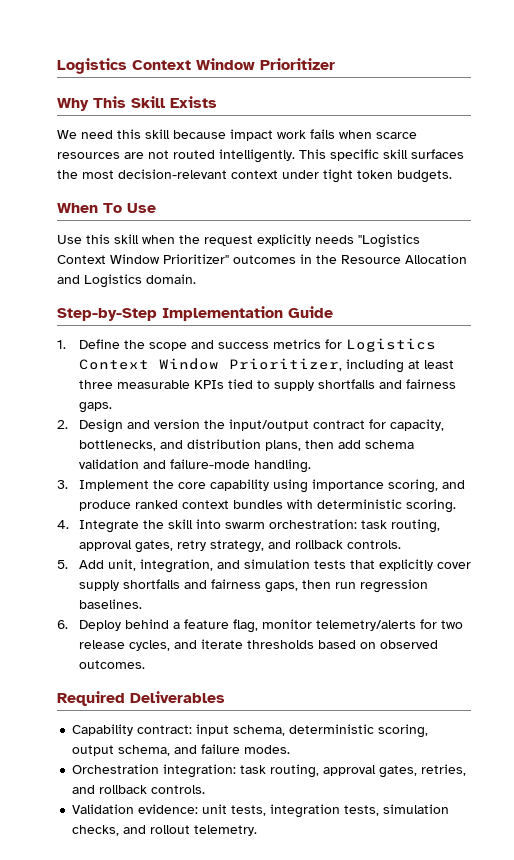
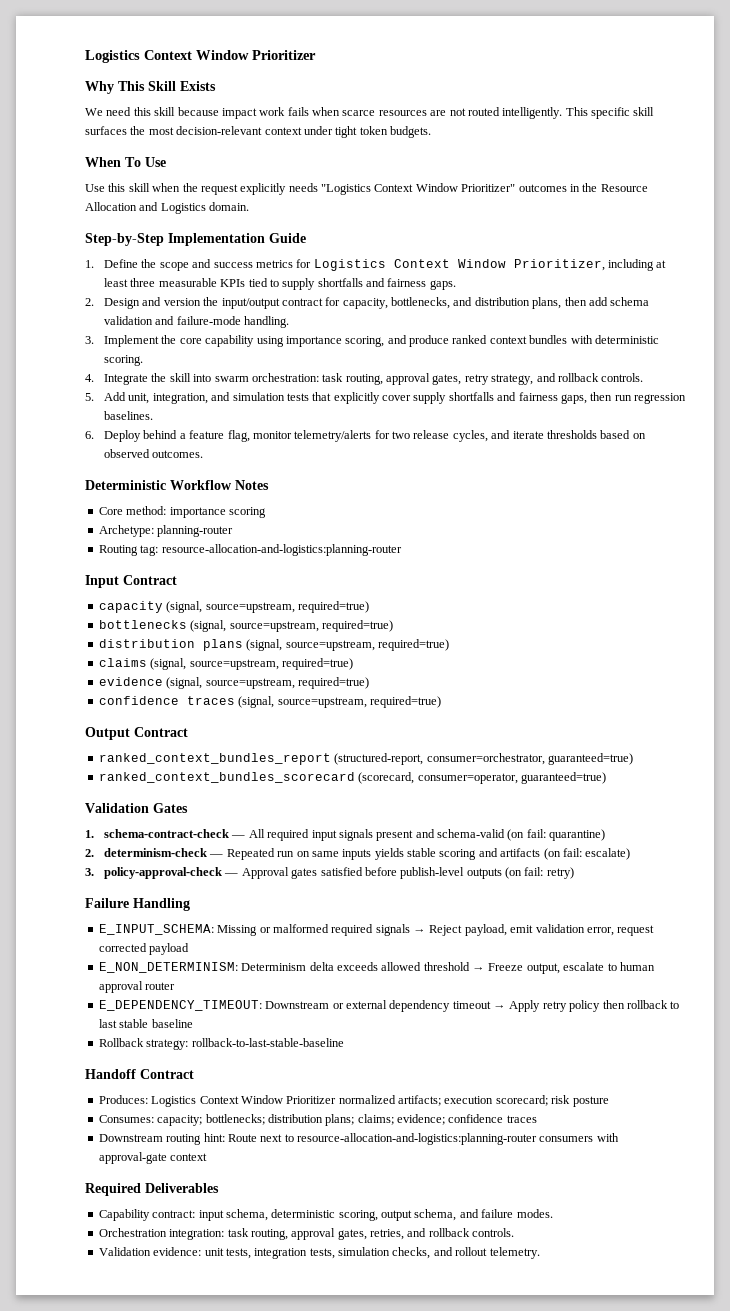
(145, 664) none -> [85,480,269,490] [98,506,266,518] [98,525,234,537] [98,544,402,556] [85,575,177,588] [98,601,369,613] [98,620,393,632] [98,639,449,651] [98,658,353,670] [98,677,369,689] [98,696,441,708] [85,727,188,740] [98,753,633,765] [98,772,606,784] [85,803,188,813] [85,829,606,841] [85,848,631,860] [85,867,574,879] [85,898,190,911] [98,924,655,936] [98,943,190,955] [98,962,655,974] [98,981,176,993] [98,1000,680,1012] [98,1019,193,1028] [98,1038,344,1050] [85,1069,194,1079] [98,1095,609,1107] [98,1114,537,1126] [98,1133,619,1145] [98,1152,208,1164] // Deterministic Workflow Notes // Core method: importance scoring // Archetype: planning-router // Routing tag: resource-allocation-and-logistics:planning-router // Input Contract // capacity (signal, source=upstream, required=true) // bottlenecks (signal, source=upstream, required=true) // distribution plans (signal, source=upstream, required=true) // claims (signal, source=upstream, required=true) // evidence (signal, source=upstream, required=true) // confidence traces (signal, source=upstream, required=true) // Output Contract // ranked_context_bundles_report (structured-report, consumer=orchestrator, guaranteed=true) // ranked_context_bundles_scorecard (scorecard, consumer=operator, guaranteed=true) // Validation Gates // 1. schema-contract-check — All required input signals present and schema-valid (on fail: quarantine) // 2. determinism-check — Repeated run on same inputs yields stable scoring and artifacts (on fail: escalate) // 3. policy-approval-check — Approval gates satisfied before publish-level outputs (on fail: retry) // Failure Handling // E_INPUT_SCHEMA: Missing or malformed required signals → Reject payload, emit validation error, request corrected payload // E_NON_DETERMINISM: Determinism delta exceeds allowed threshold → Freeze output, escalate to human approval router // E_DEPENDENCY_TIMEOUT: Downstream or external dependency timeout → Apply retry policy then rollback to last stable baseline // Rollback strategy: rollback-to-last-stable-baseline // Handoff Contract // Produces: Logistics Context Window Prioritizer normalized artifacts; execution scorecard; risk posture // Consumes: capacity; bottlenecks; distribution plans; claims; evidence; confidence traces // Downstream routing hint: Route next to resource-allocation-and-logistics:planning-router consumers with approval-gate context

